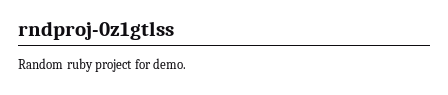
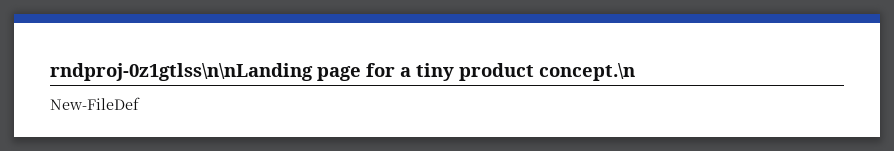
[18,21,174,40] [18,58,187,72] rndproj-0z1gtlss // Random ruby project for demo. -> [50,63,635,81] [50,97,140,110] rndproj-0z1gtlss\n\nLanding page for a tiny product concept.\n // New-FileDef

